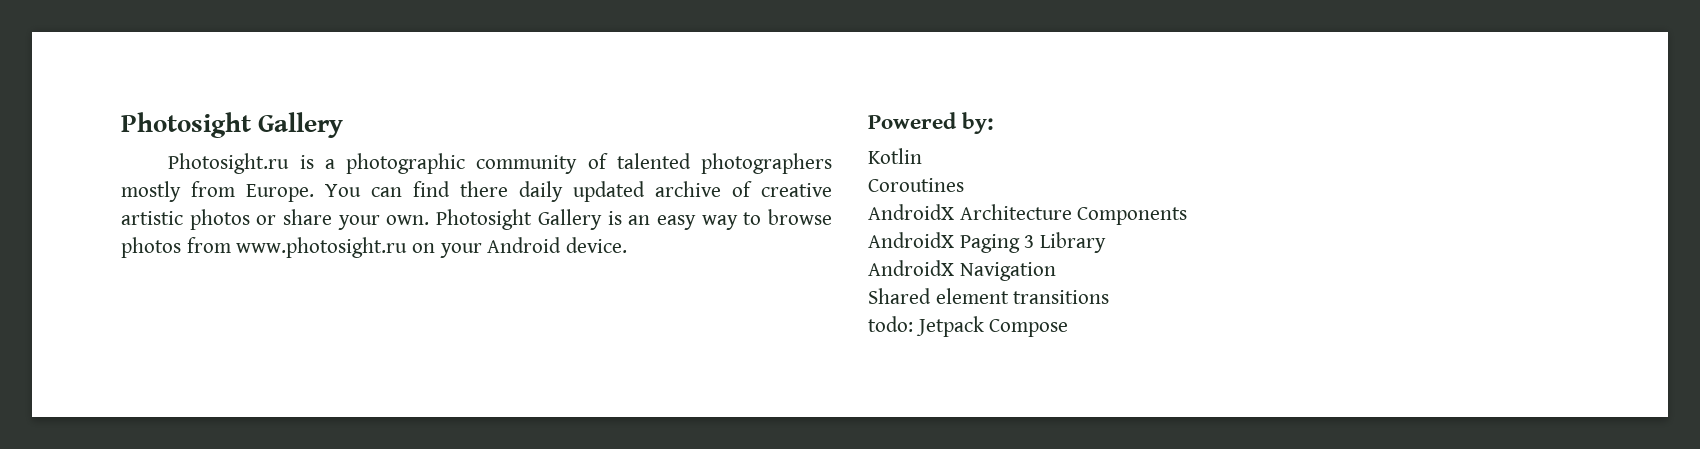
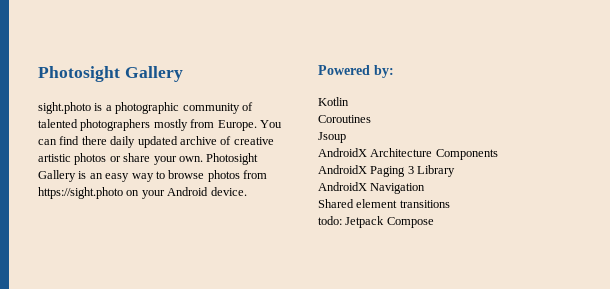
[168,153,290,174] Photosight.ru -> [38,102,91,114] sight.photo
[236,237,408,258] www.photosight.ru -> [38,187,123,199] https://sight.photo
(964, 185) none -> [318,132,346,143] // Jsoup

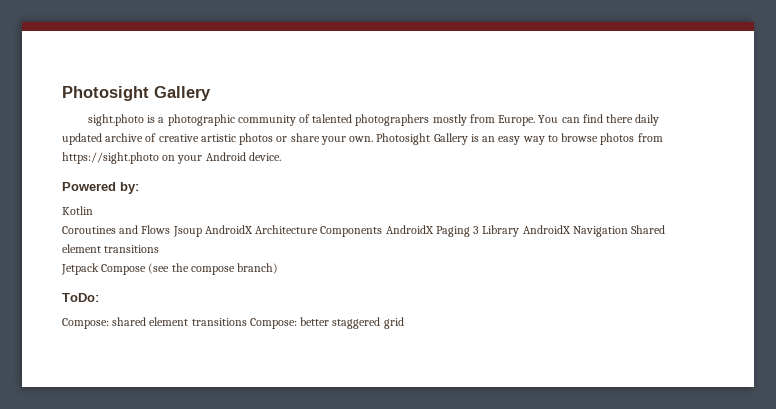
(371, 119) // -> [119,225,171,234] and Flows
(346, 137) // -> (202, 231) none
(498, 154) // -> (383, 231) none
(456, 171) // -> (520, 231) none
(426, 188) // -> (628, 231) none
[318,216,342,225] todo: -> (160, 249) none
(434, 222) none -> [148,263,279,275] [62,293,99,302] [62,317,404,329] (see the compose branch) // ToDo: // Compose: shared element transitions Compose: better staggered grid

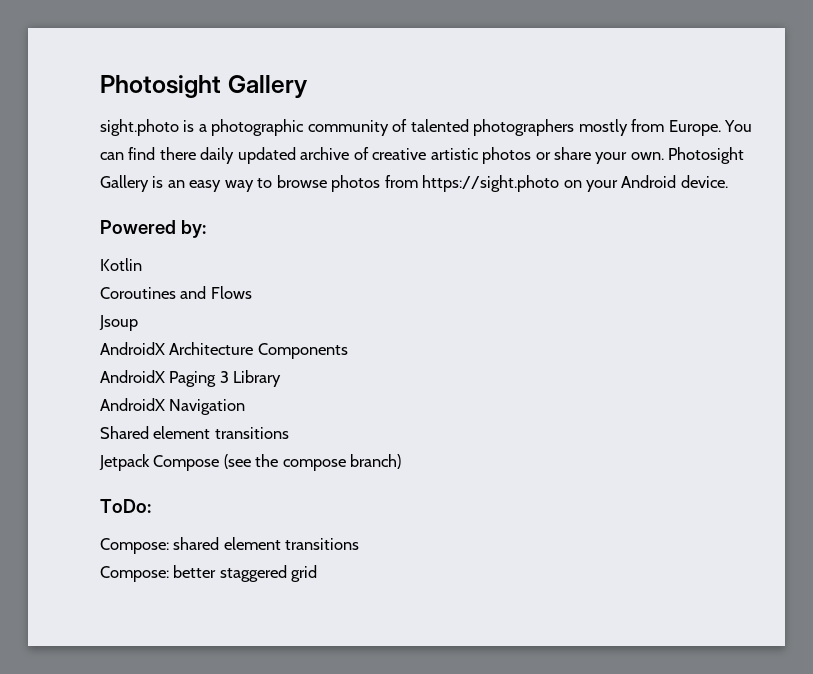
(171, 229) none -> (252, 292) //
(202, 231) none -> (138, 323) //
(383, 231) none -> (348, 351) //
(520, 231) none -> (282, 378) //
(628, 231) none -> (246, 407) //
(247, 322) none -> (360, 544) //

